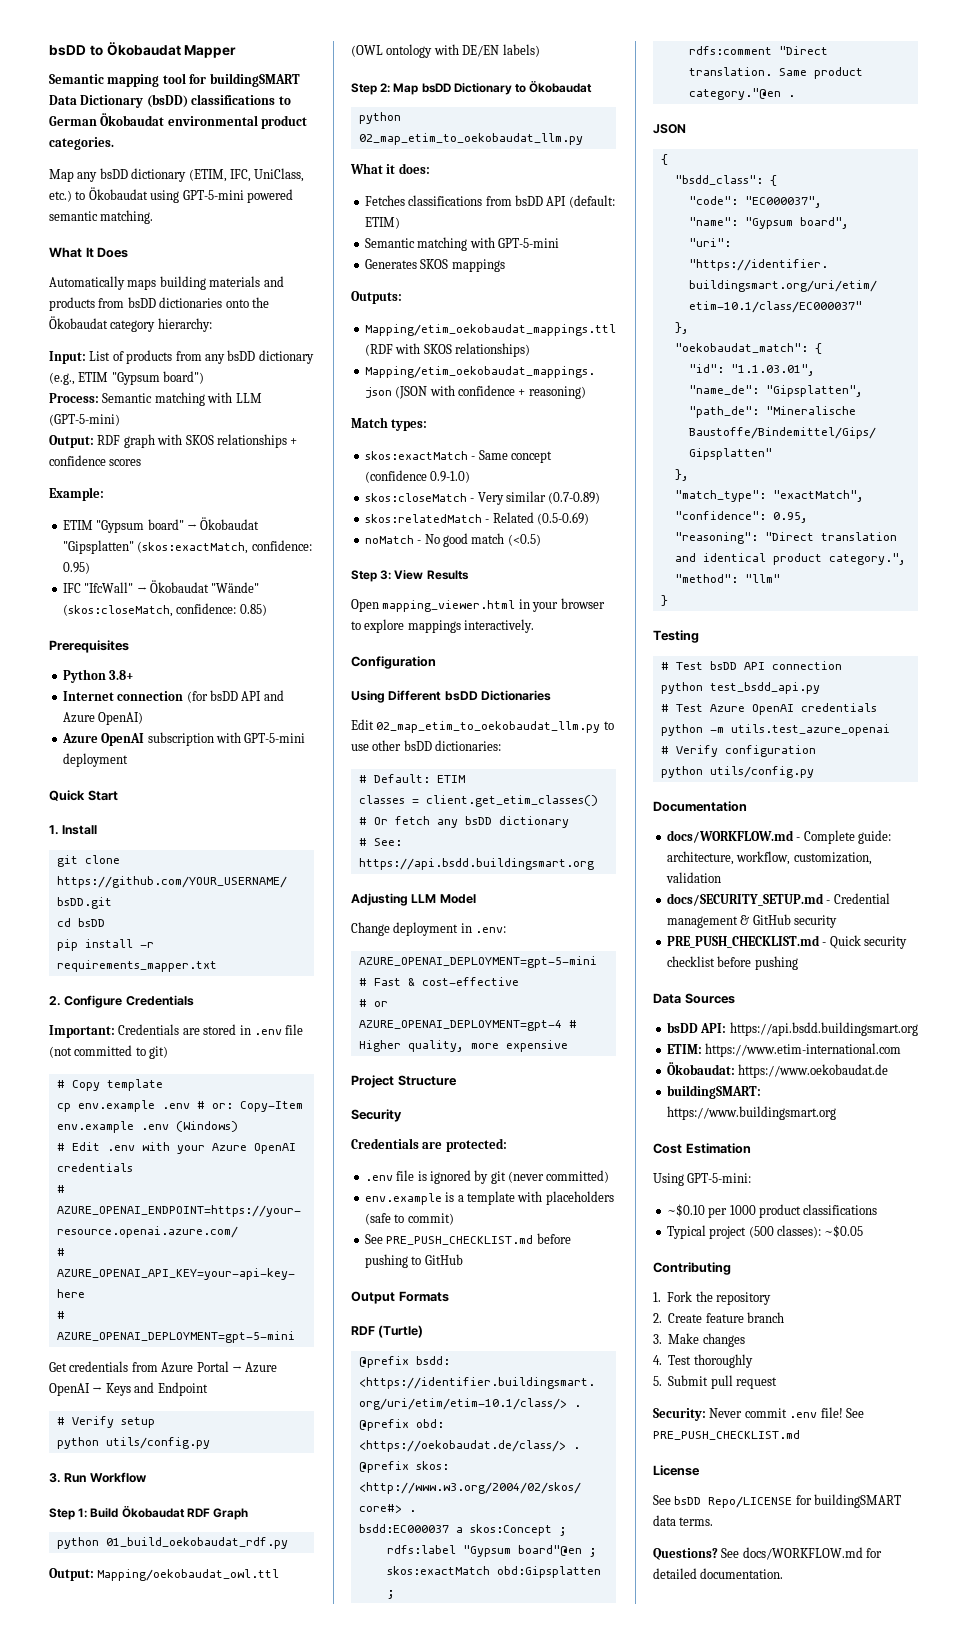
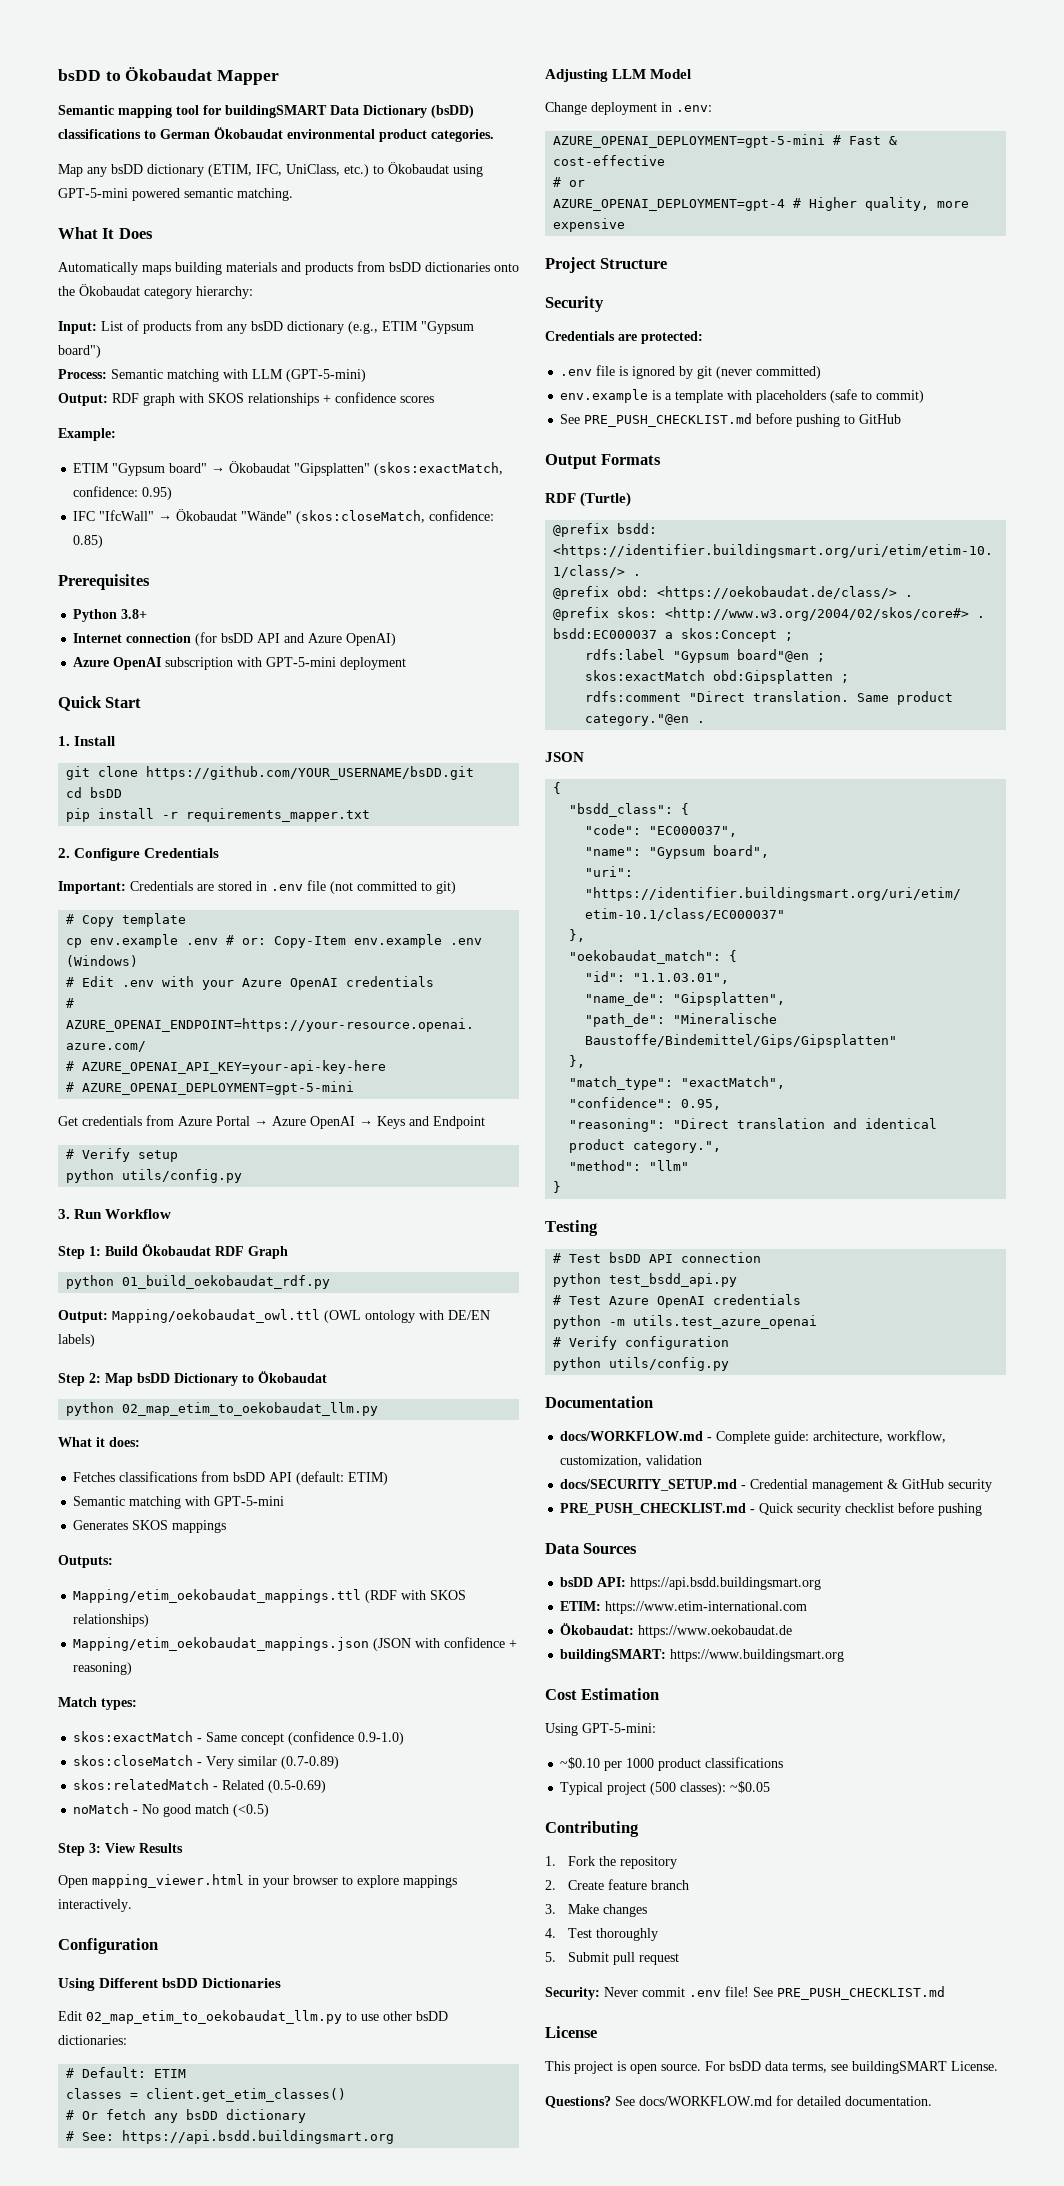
[653,1494,902,1508] [653,1515,714,1526] See bsDD Repo/LICENSE for buildingSMART data terms. -> [545,2061,998,2074] This project is open source. For bsDD data terms, see buildingSMART License.

